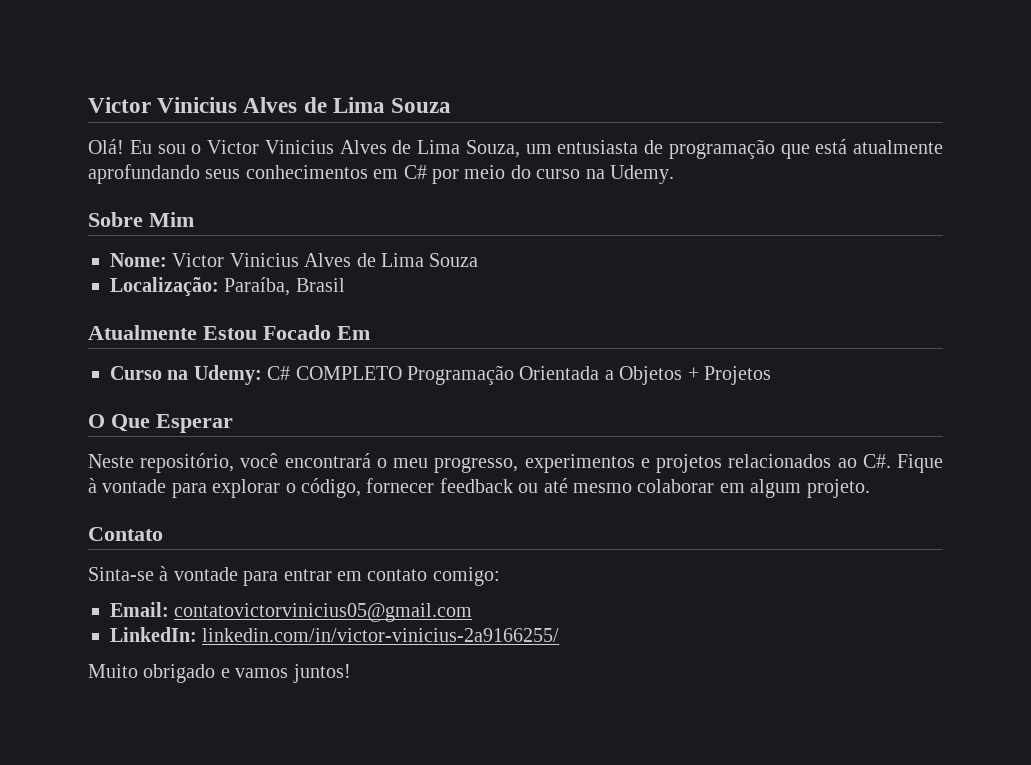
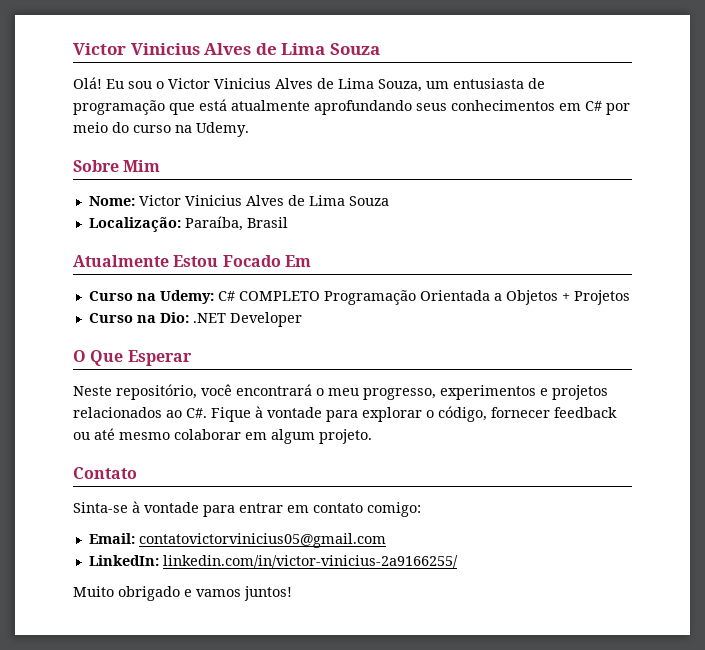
(771, 375) none -> [88,312,302,327] // Curso na Dio: .NET Developer

